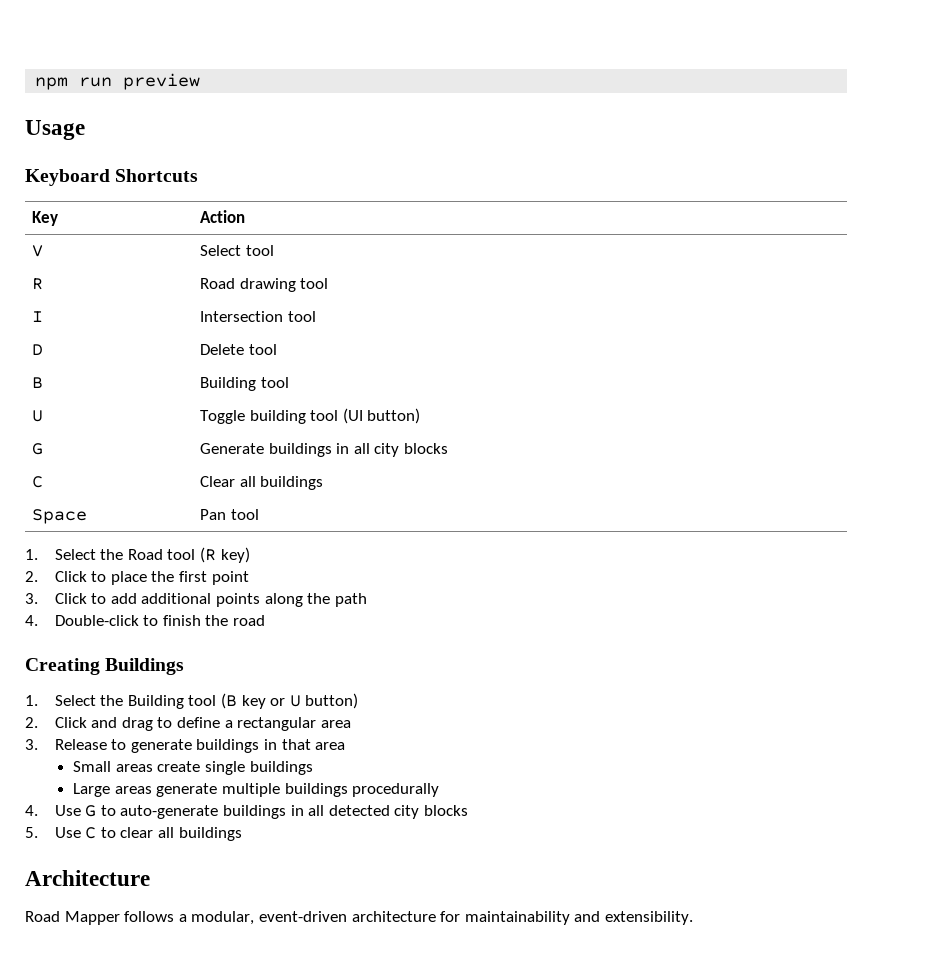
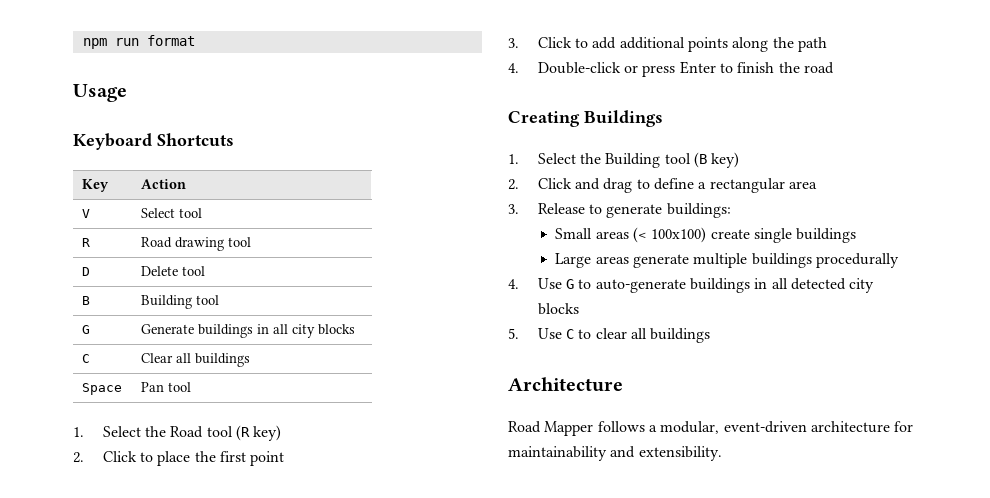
[123,73,201,90] preview -> [146,35,195,46] format
[31,311,43,322] [199,311,316,322] // I | Intersection tool -> (252, 242) none
[31,410,43,422] [199,408,421,424] // U | Toggle building tool (UI button) -> (220, 300) none
(139, 620) none -> [624,61,716,77] or press Enter
[241,693,359,709] key or U button) -> [711,152,740,168] key)
[196,739,346,753] buildings in that area -> [666,203,731,218] buildings:
(153, 768) none -> [633,227,707,243] (< 100x100)

